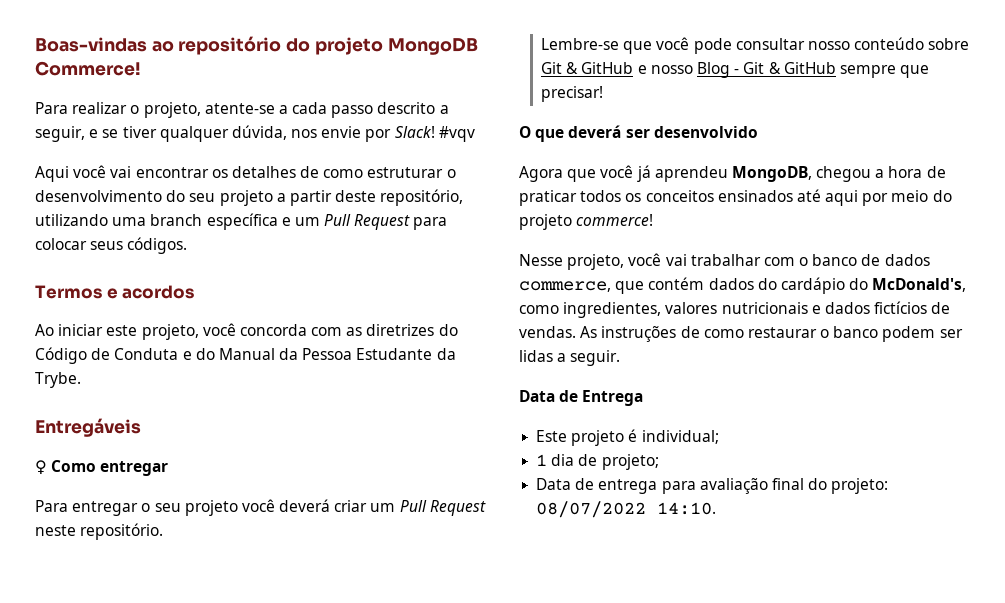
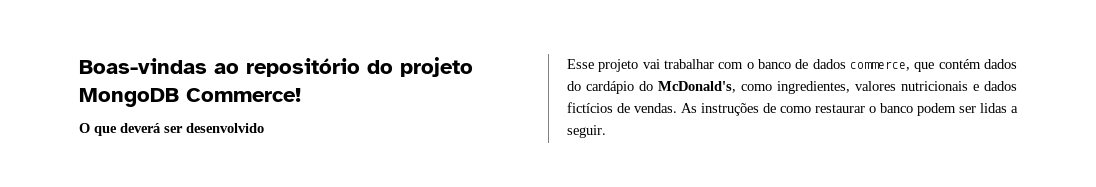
[35,102,449,118] [35,125,475,142] [35,165,456,182] [35,189,464,206] [35,213,448,230] [35,237,188,254] [35,285,195,299] [35,323,458,340] [35,347,456,364] [35,372,81,388] [35,418,141,437] [35,460,169,476] [35,499,486,516] [35,523,164,540] [541,37,970,54] [541,62,930,78] [541,86,604,102] // Para realizar o projeto, atente-se a cada passo descrito a seguir, e se tiver qualquer dúvida, nos envie por Slack! #vqv // Aqui você vai encontrar os detalhes de como estruturar o desenvolvimento do seu projeto a partir deste repositório, utilizando uma branch específica e um Pull Request para colocar seus códigos. // Termos e acordos // Ao iniciar este projeto, você concorda com as diretrizes do Código de Conduta e do Manual da Pessoa Estudante da Trybe. // Entregáveis // ♀ Como entregar // Para entregar o seu projeto você deverá criar um Pull Request neste repositório. // Lembre-se que você pode consultar nosso conteúdo sobre Git & GitHub e nosso Blog - Git & GitHub sempre que precisar! -> (301, 95) none
[519,165,946,182] [519,189,952,206] [519,214,654,230] [519,253,662,270] Agora que você já aprendeu MongoDB, chegou a hora de praticar todos os conceitos ensinados até aqui por meio do projeto commerce! // Nesse projeto, você -> [567,59,639,72] Esse projeto
[519,390,644,406] [536,429,719,446] [536,454,659,470] [536,478,889,494] [536,501,717,518] // Data de Entrega // Este projeto é individual; // 1 dia de projeto; // Data de entrega para avaliação final do projeto: 08/07/2022 14:10. -> (606, 131) none

